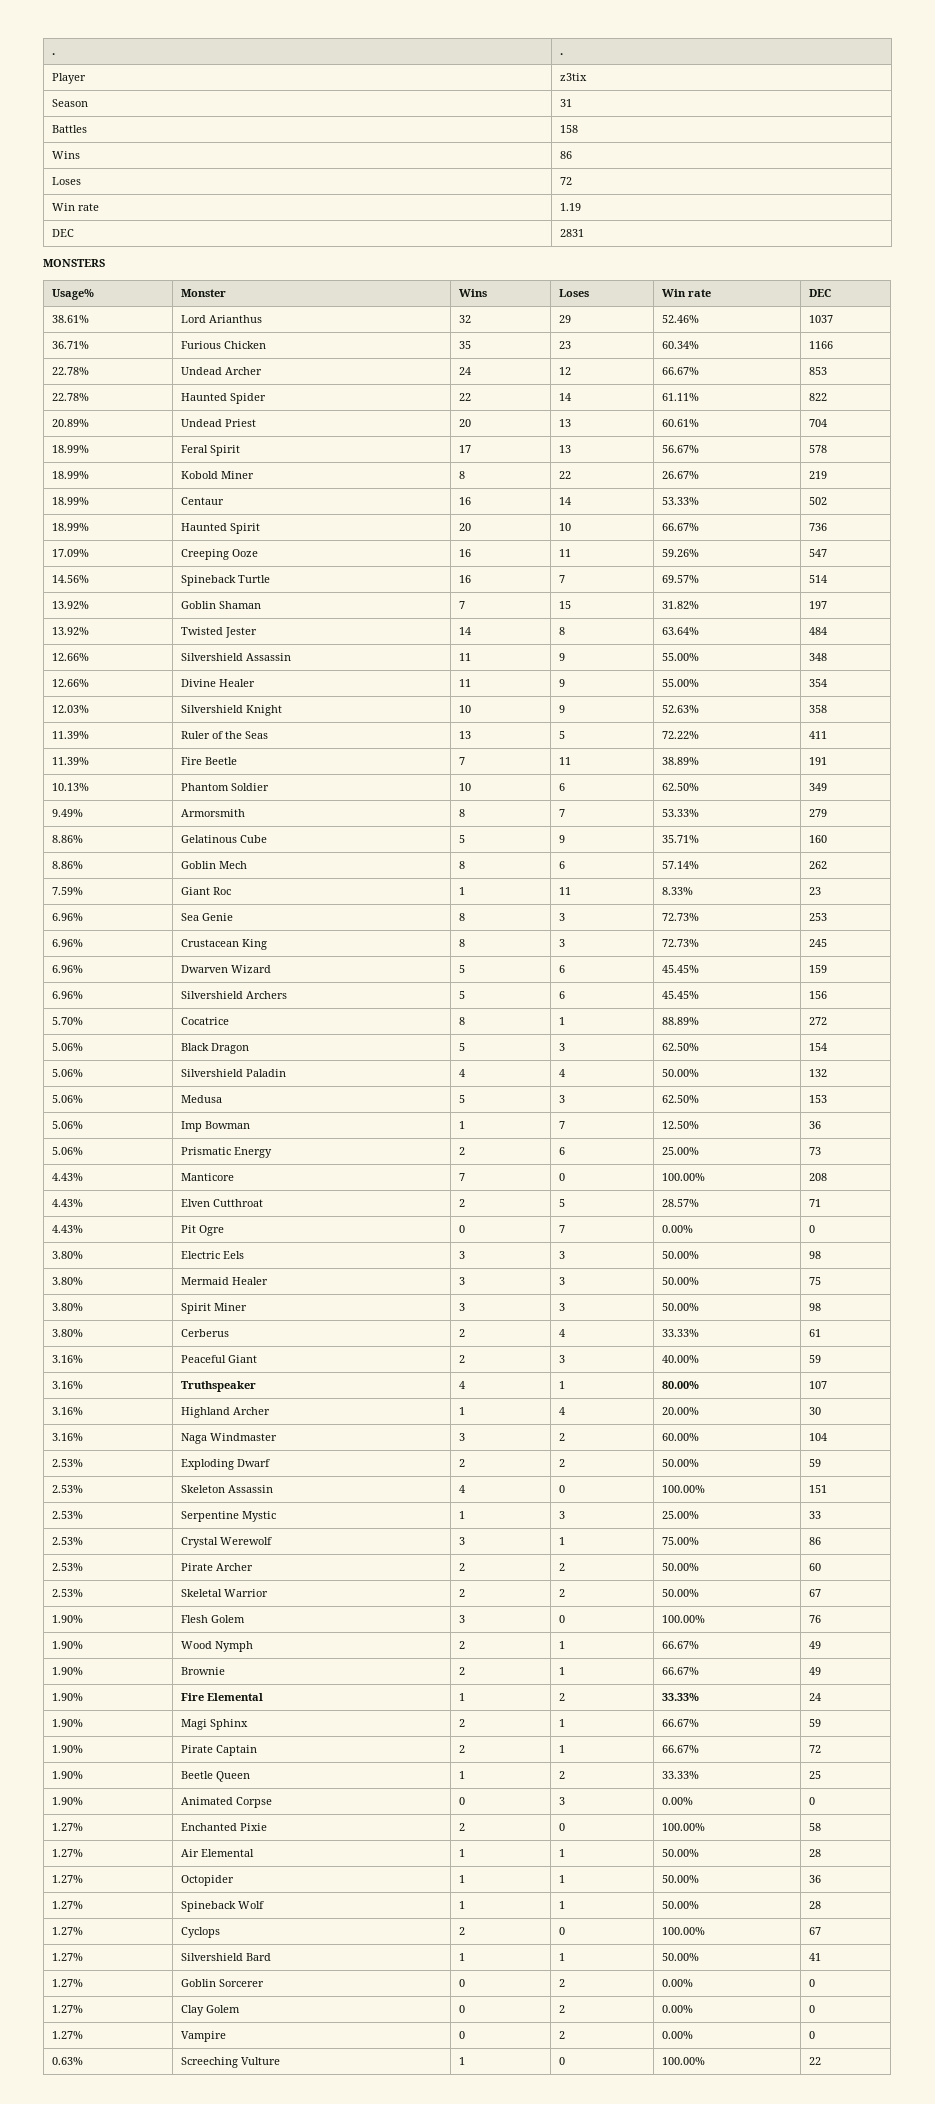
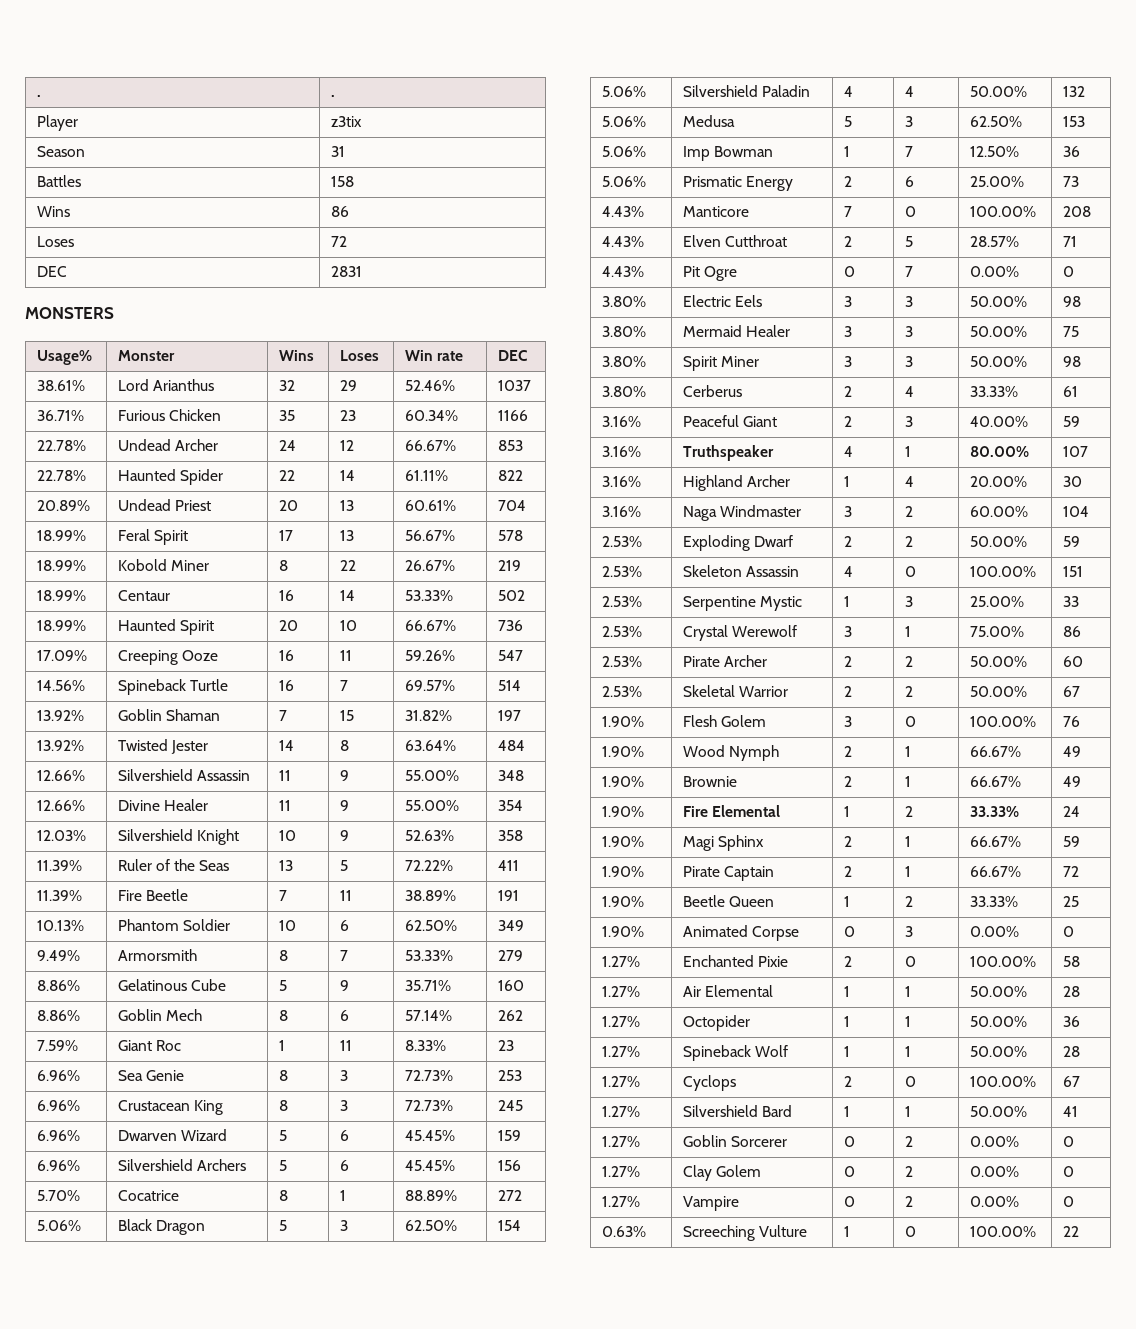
[51,203,99,211] [559,203,581,211] // Win rate | 1.19 -> (347, 241) none

